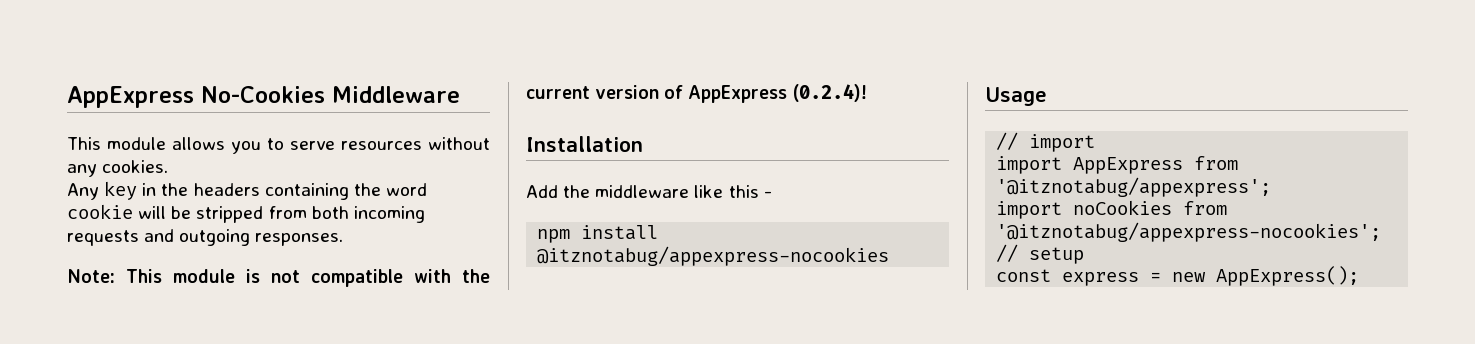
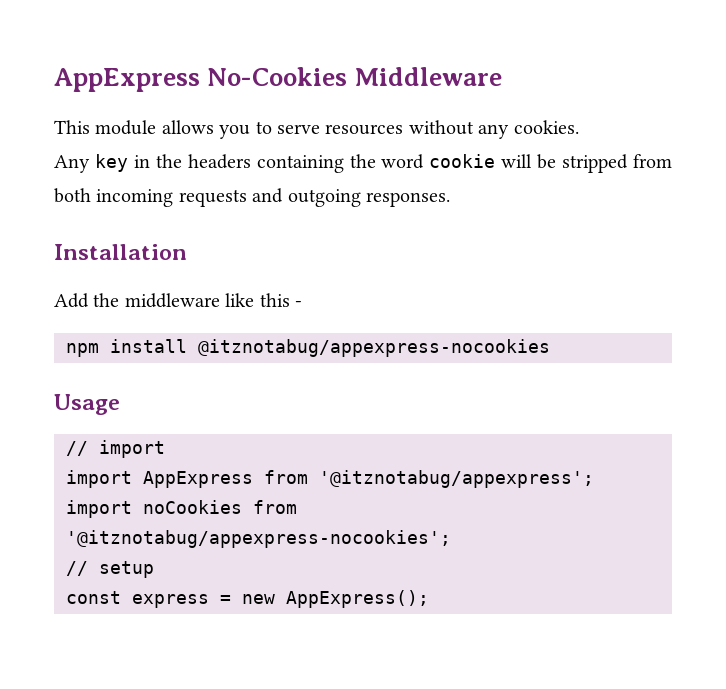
[67,269,490,287] [526,84,867,103] // Note: This module is not compatible with the current version of AppExpress (0.2.4)! -> (450, 199) none

